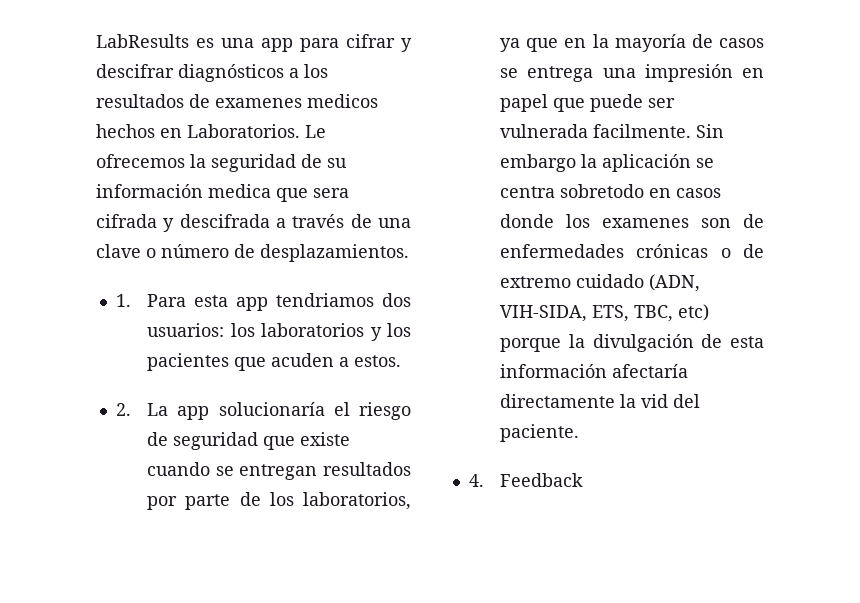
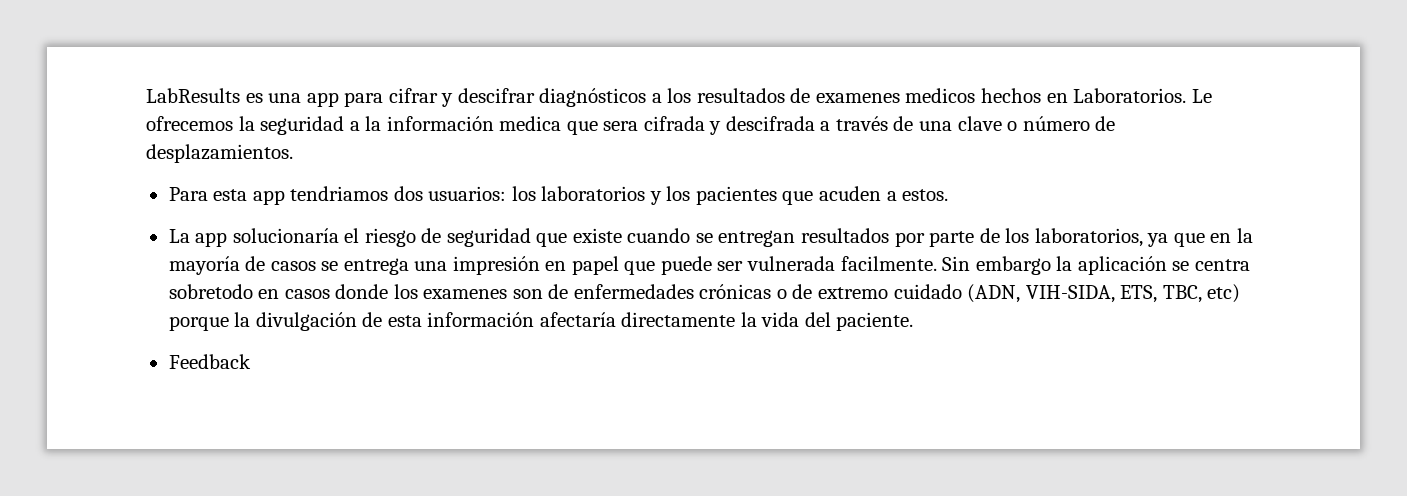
[301,154,347,168] de su -> [349,116,382,131] a la
[115,294,131,307] 1. -> (293, 153) none
[115,403,131,416] 2. -> (949, 195) none
[641,394,669,408] vid -> [761,312,800,327] vida
[468,474,484,487] 4. -> (914, 321) none

